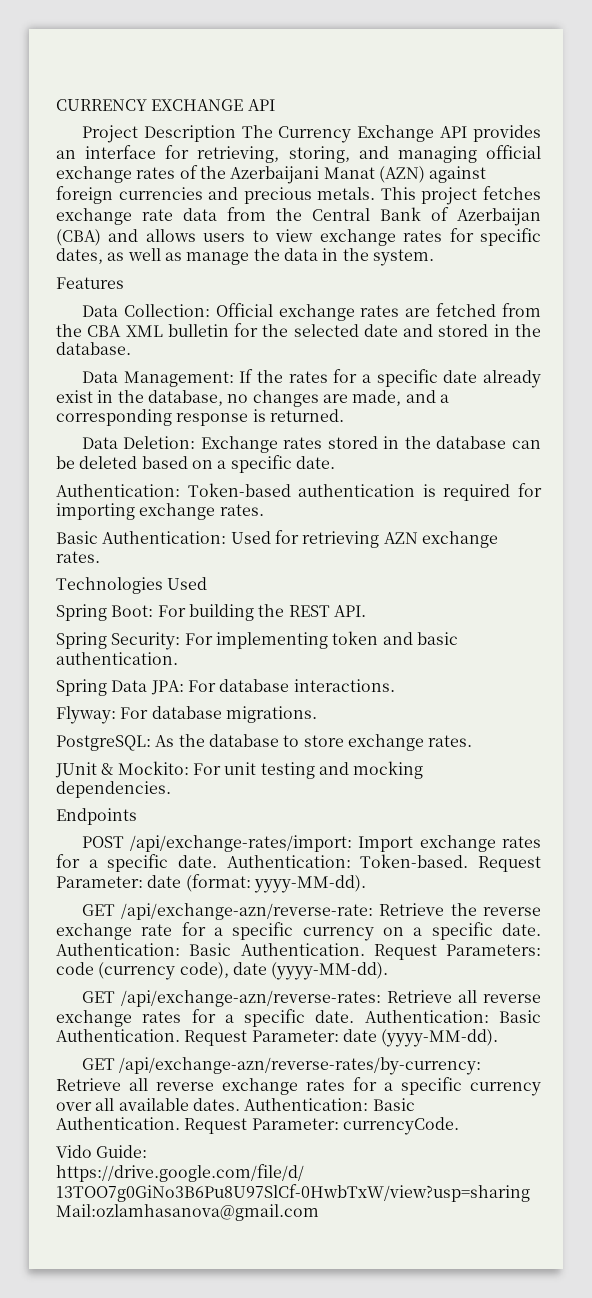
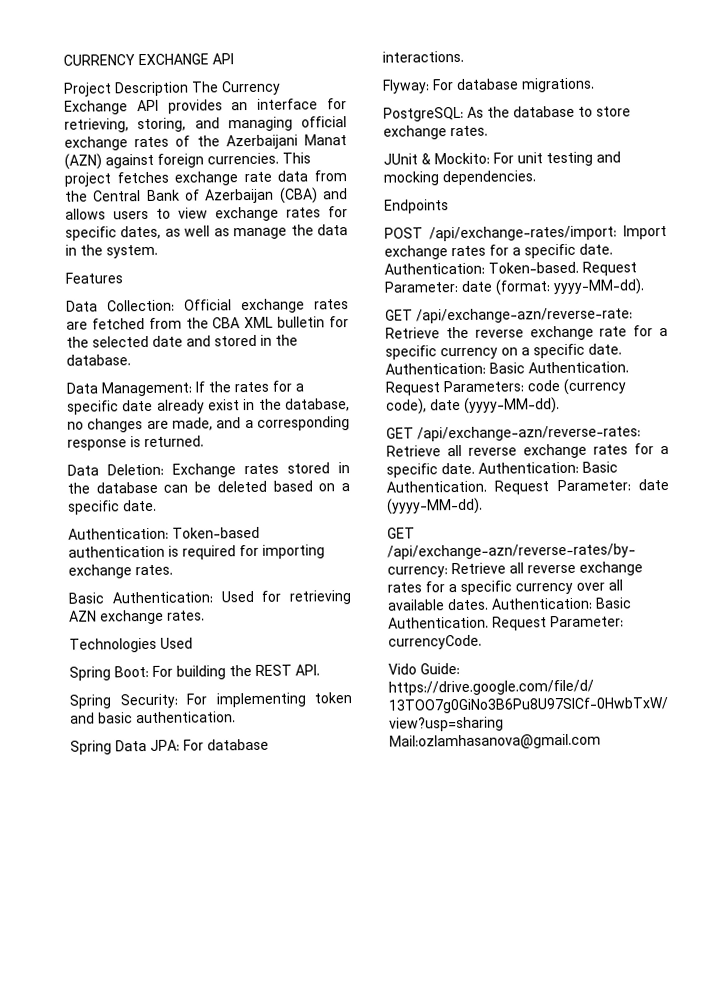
[118,187,376,204] currencies and precious metals. -> [207,152,279,165] currencies.

